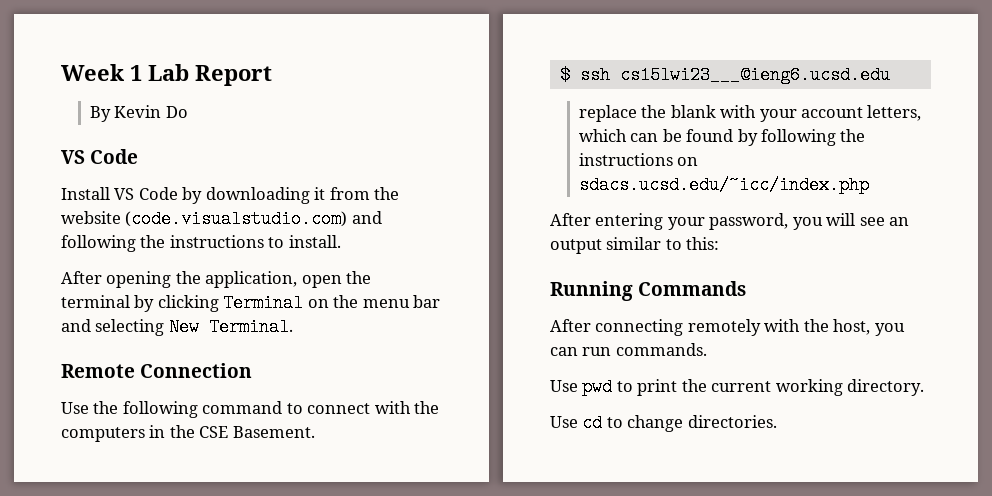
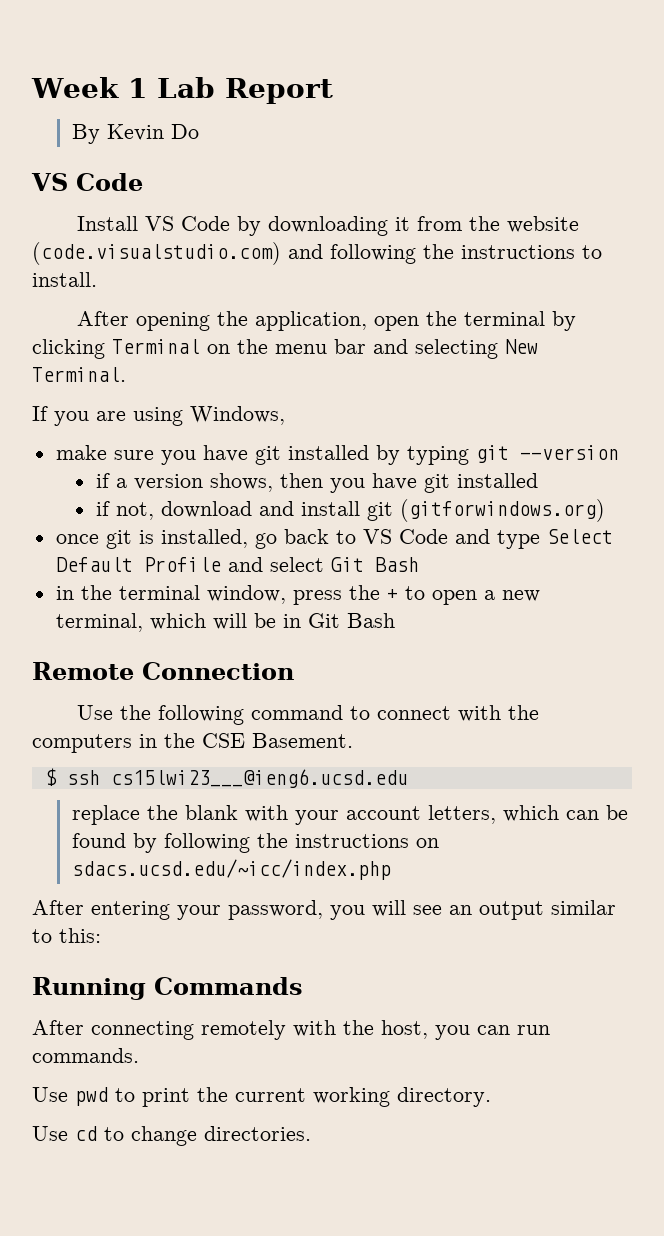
(293, 327) none -> [32,406,285,426] [55,445,619,465] [95,473,538,493] [95,499,605,522] [55,529,613,549] [55,557,419,572] [55,585,540,605] [55,613,395,632] // If you are using Windows, // make sure you have git installed by typing git --version // if a version shows, then you have git installed // if not, download and install git (gitforwindows.org) // once git is installed, go back to VS Code and type Select Default Profile and select Git Bash // in the terminal window, press the + to open a new terminal, which will be in Git Bash

